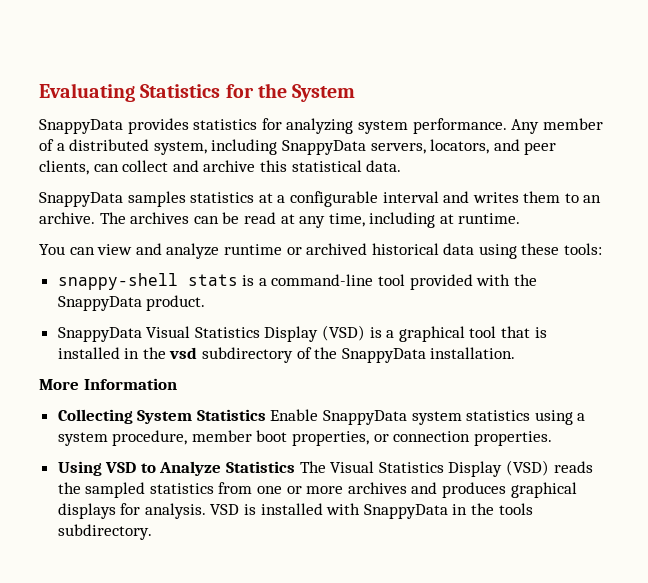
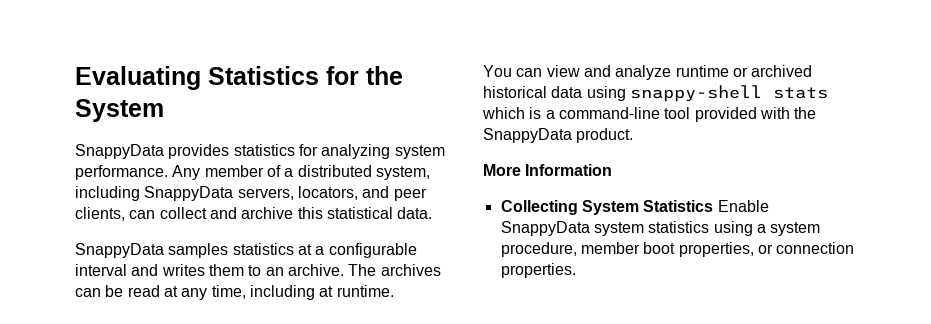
[521,243,603,255] these tools: // -> (626, 93) none
(238, 280) none -> [482,107,525,119] which
[57,325,547,342] [57,347,516,363] // SnappyData Visual Statistics Display (VSD) is a graphical tool that is installed in the vsd subdirectory of the SnappyData installation. -> (634, 135) none
[57,460,593,477] [57,482,577,498] [57,503,533,519] [57,524,152,540] // Using VSD to Analyze Statistics The Visual Statistics Display (VSD) reads the sampled statistics from one or more archives and produces graphical displays for analysis. VSD is installed with SnappyData in the tools subdirectory. -> (576, 270) none

